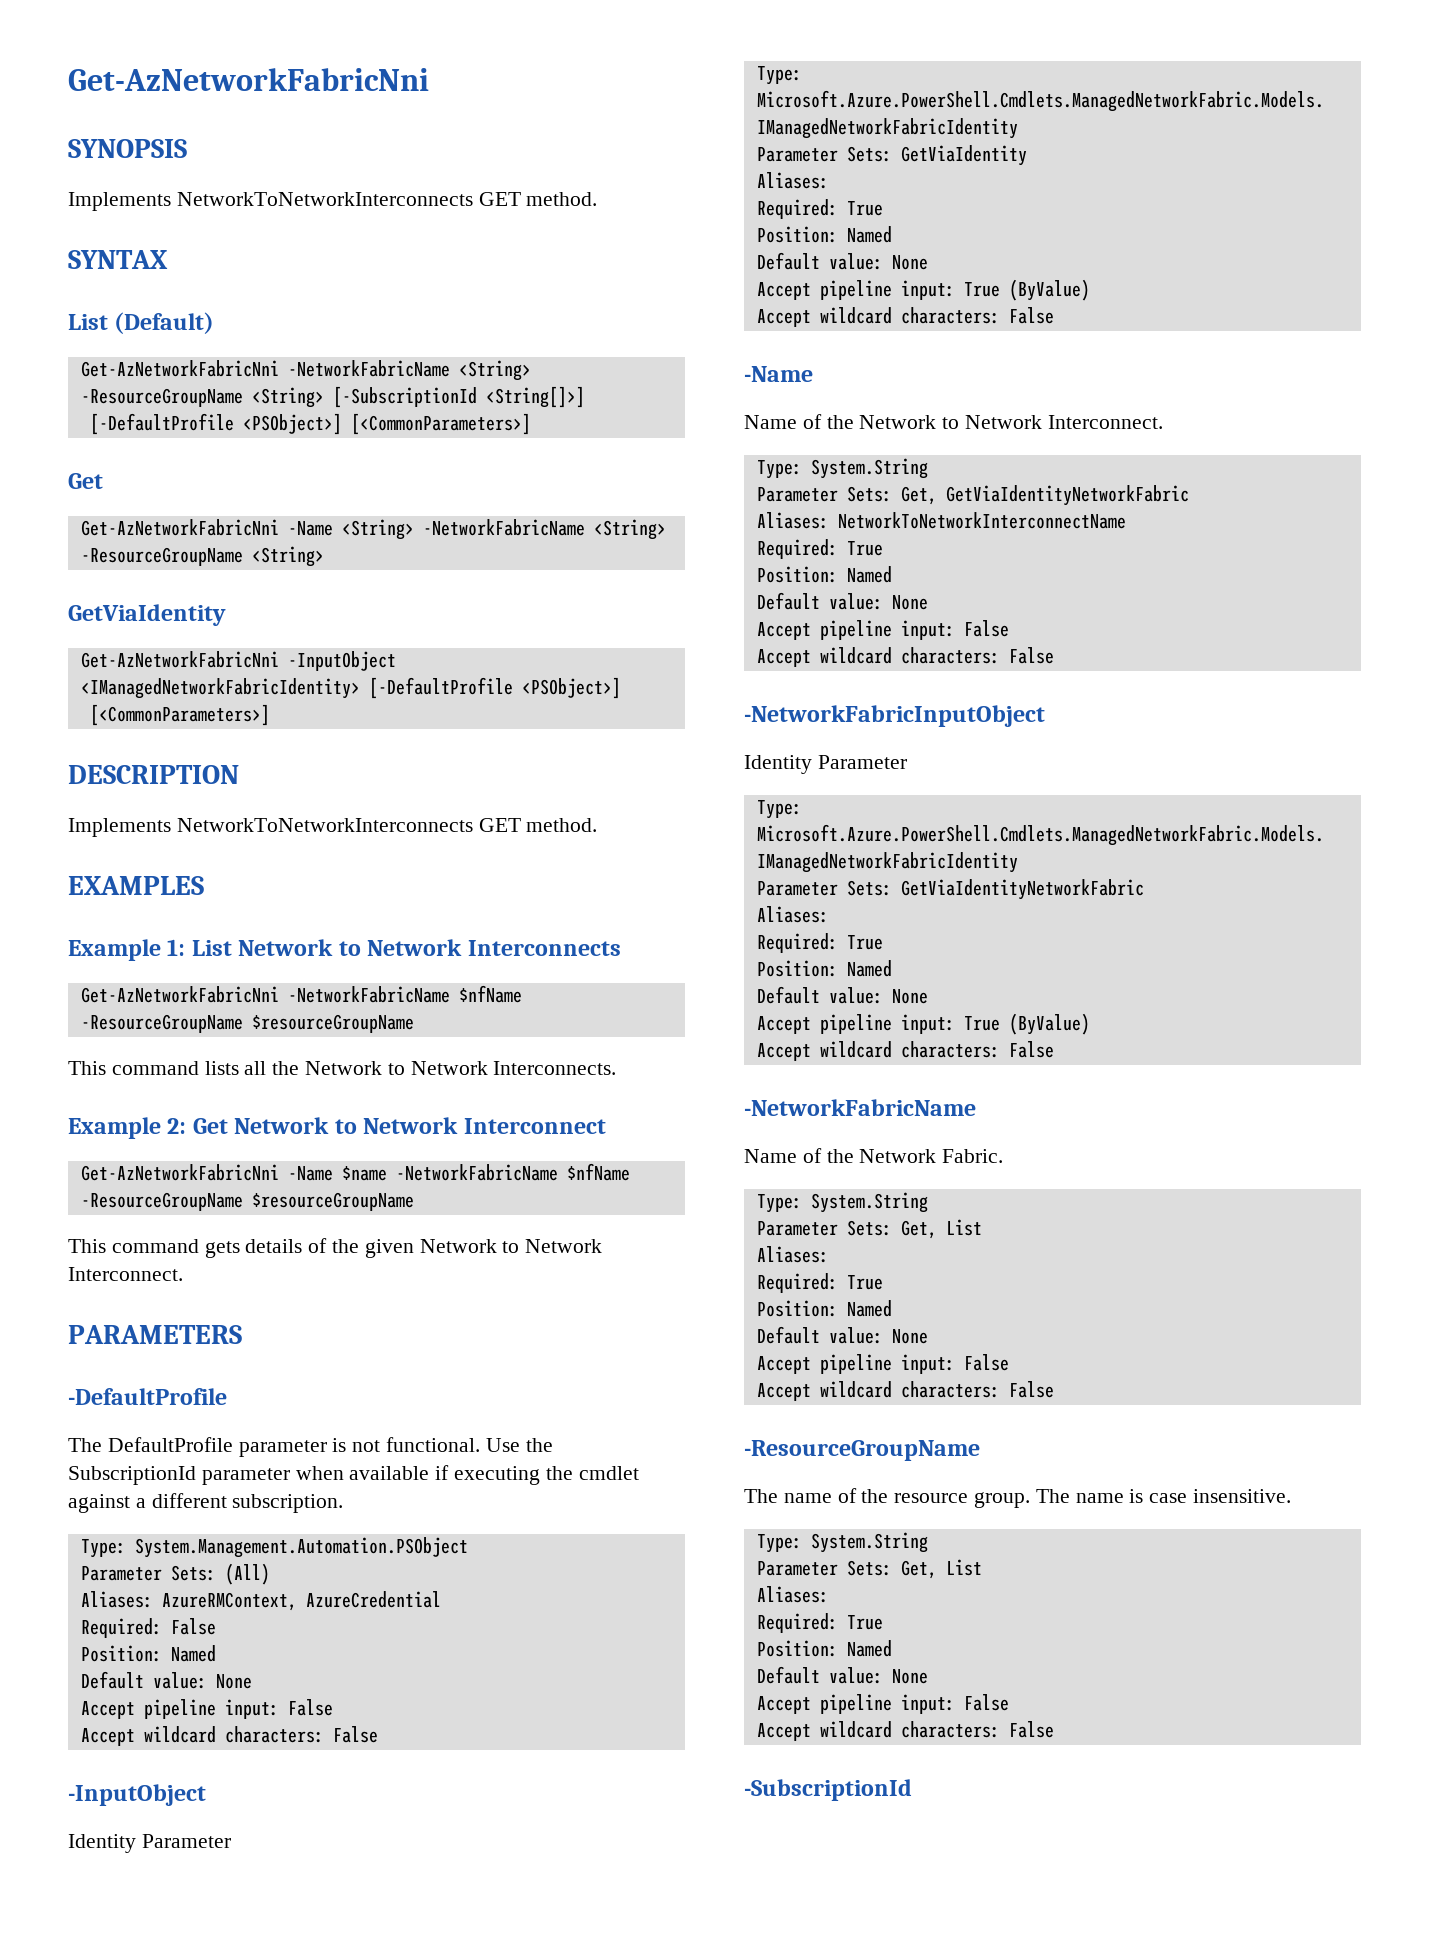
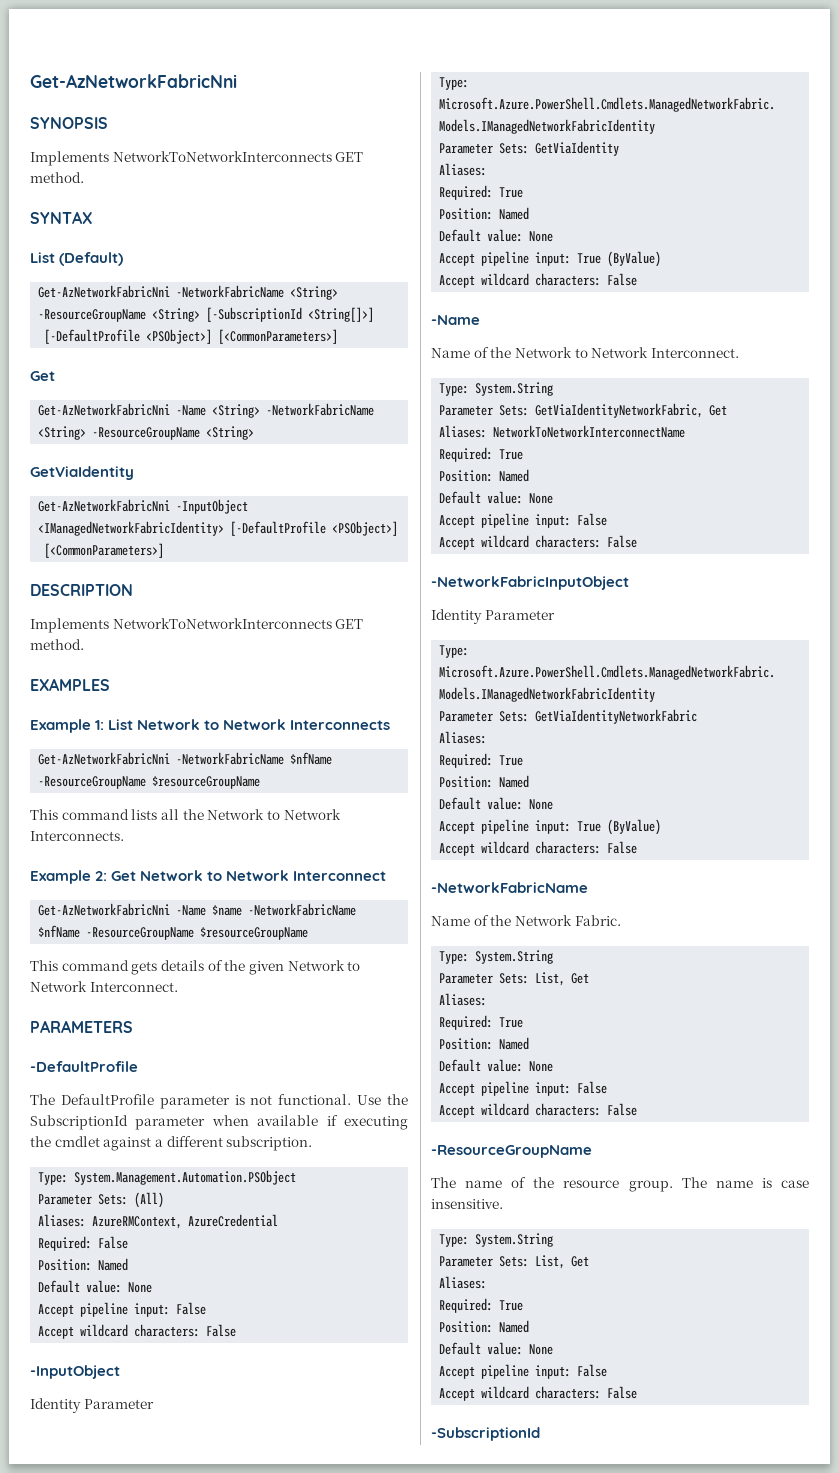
[900,485,1189,506] Get, GetViaIdentityNetworkFabric -> [535,403,728,418] GetViaIdentityNetworkFabric, Get
[900,1219,982,1239] Get, List -> [535,972,590,986] List, Get
[900,1559,982,1579] Get, List -> [535,1255,590,1269] List, Get

